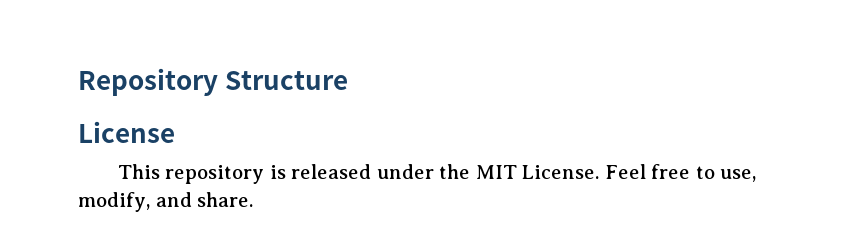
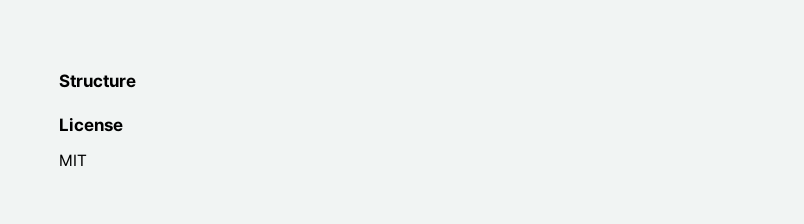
[78,68,218,96] Repository -> (59, 81) none
[117,164,757,184] [78,192,254,212] This repository is released under the MIT License. Feel free to use, modify, and share. -> [59,154,87,166] MIT

